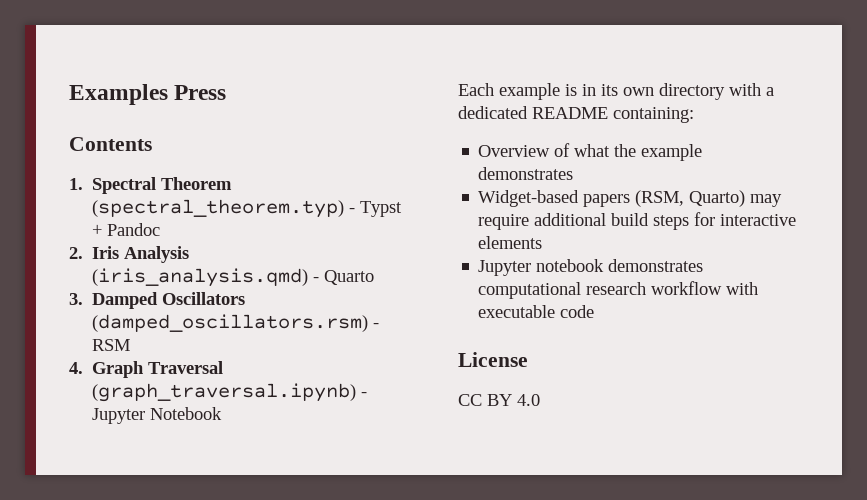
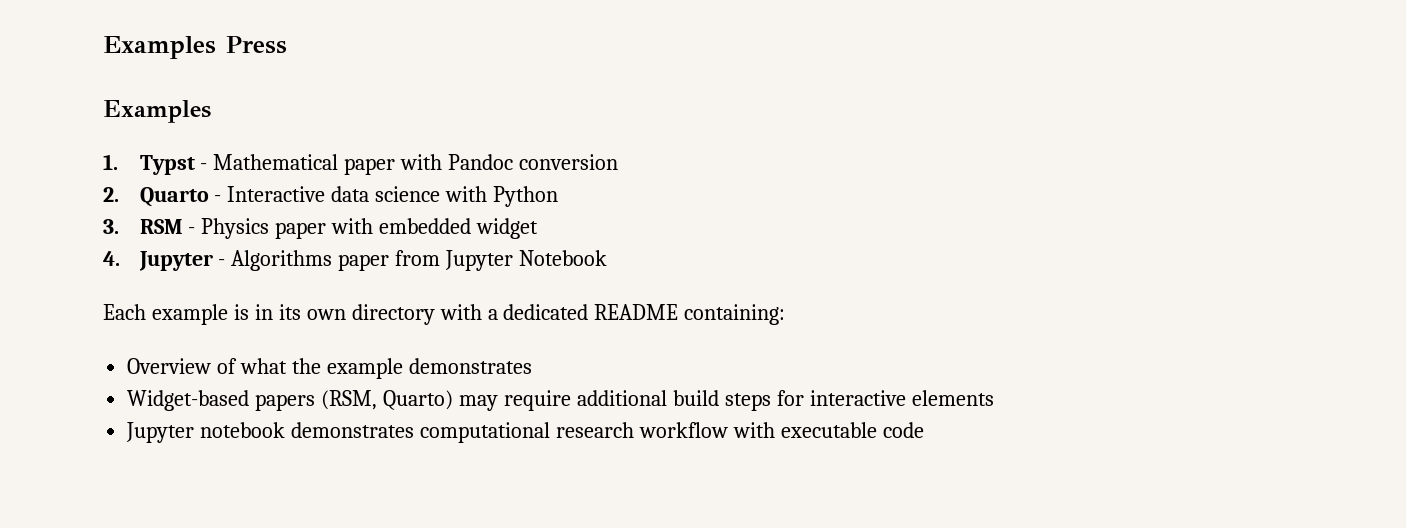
[69,137,152,151] Contents -> [103,100,211,123] Examples
[92,177,233,194] [92,199,403,218] [92,224,103,236] Spectral Theorem (spectral_theorem.typ) - Typst + -> [139,154,443,175] Typst - Mathematical paper with
(161, 229) none -> [519,154,619,170] conversion
[92,246,190,263] [92,268,375,287] [69,292,246,309] [92,314,380,332] [92,339,131,351] [69,361,224,378] [92,383,368,402] Iris Analysis (iris_analysis.qmd) - Quarto // 3. Damped Oscillators (damped_oscillators.rsm) - RSM // 4. Graph Traversal (graph_traversal.ipynb) - -> [139,186,559,207] [103,218,539,239] [103,250,441,271] Quarto - Interactive data science with Python // 3. RSM - Physics paper with embedded widget // 4. Jupyter - Algorithms paper from
[458,352,528,367] [458,394,540,406] // License // CC BY 4.0 -> (924, 430) none

